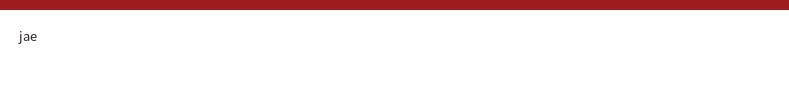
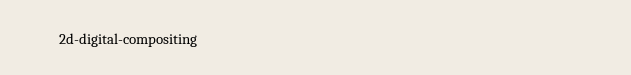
[18,31,37,44] jae -> [59,33,197,47] 2d-digital-compositing

